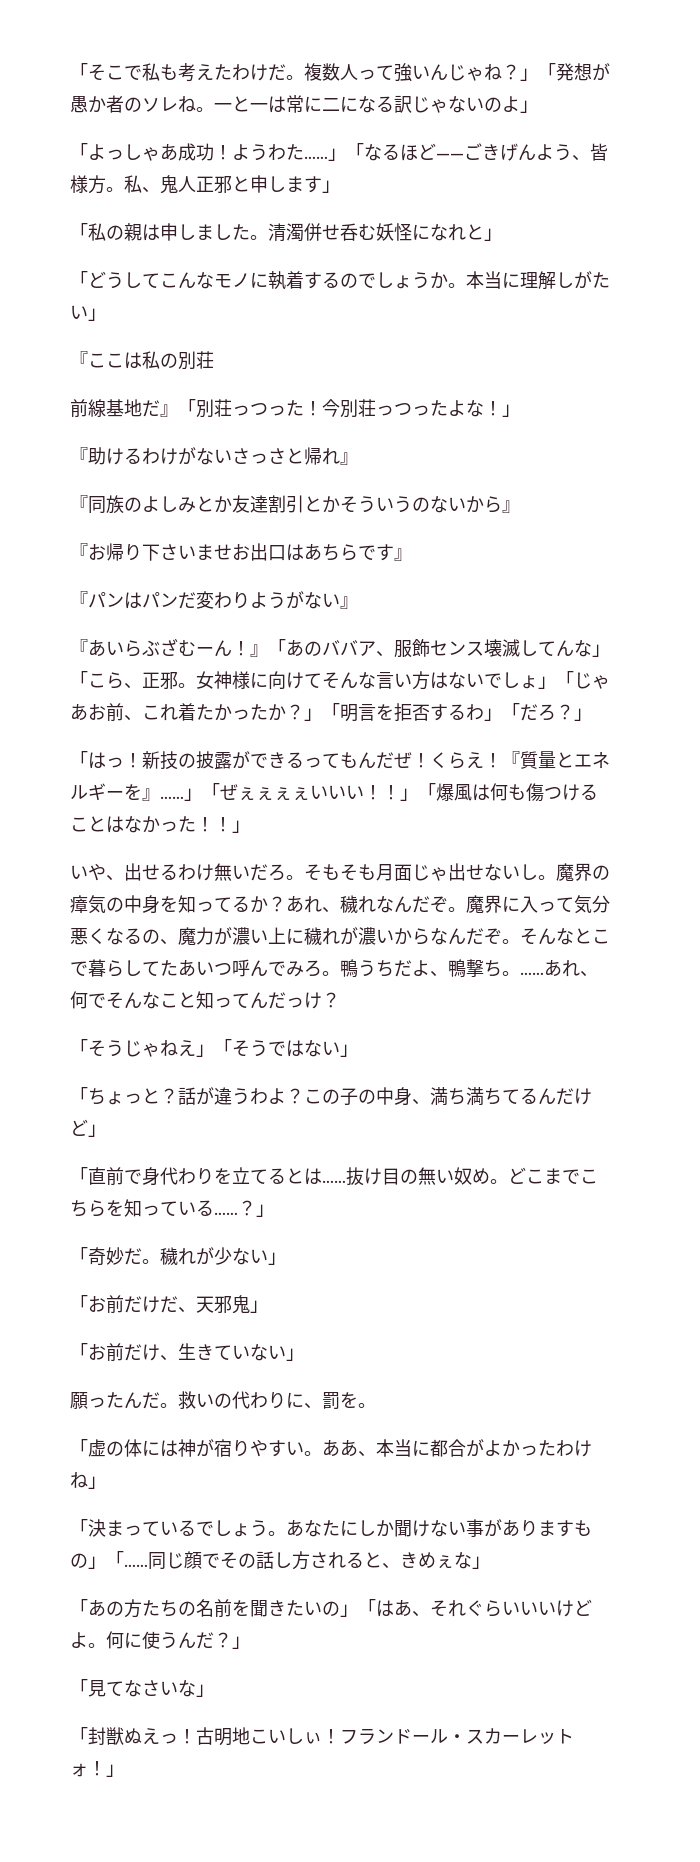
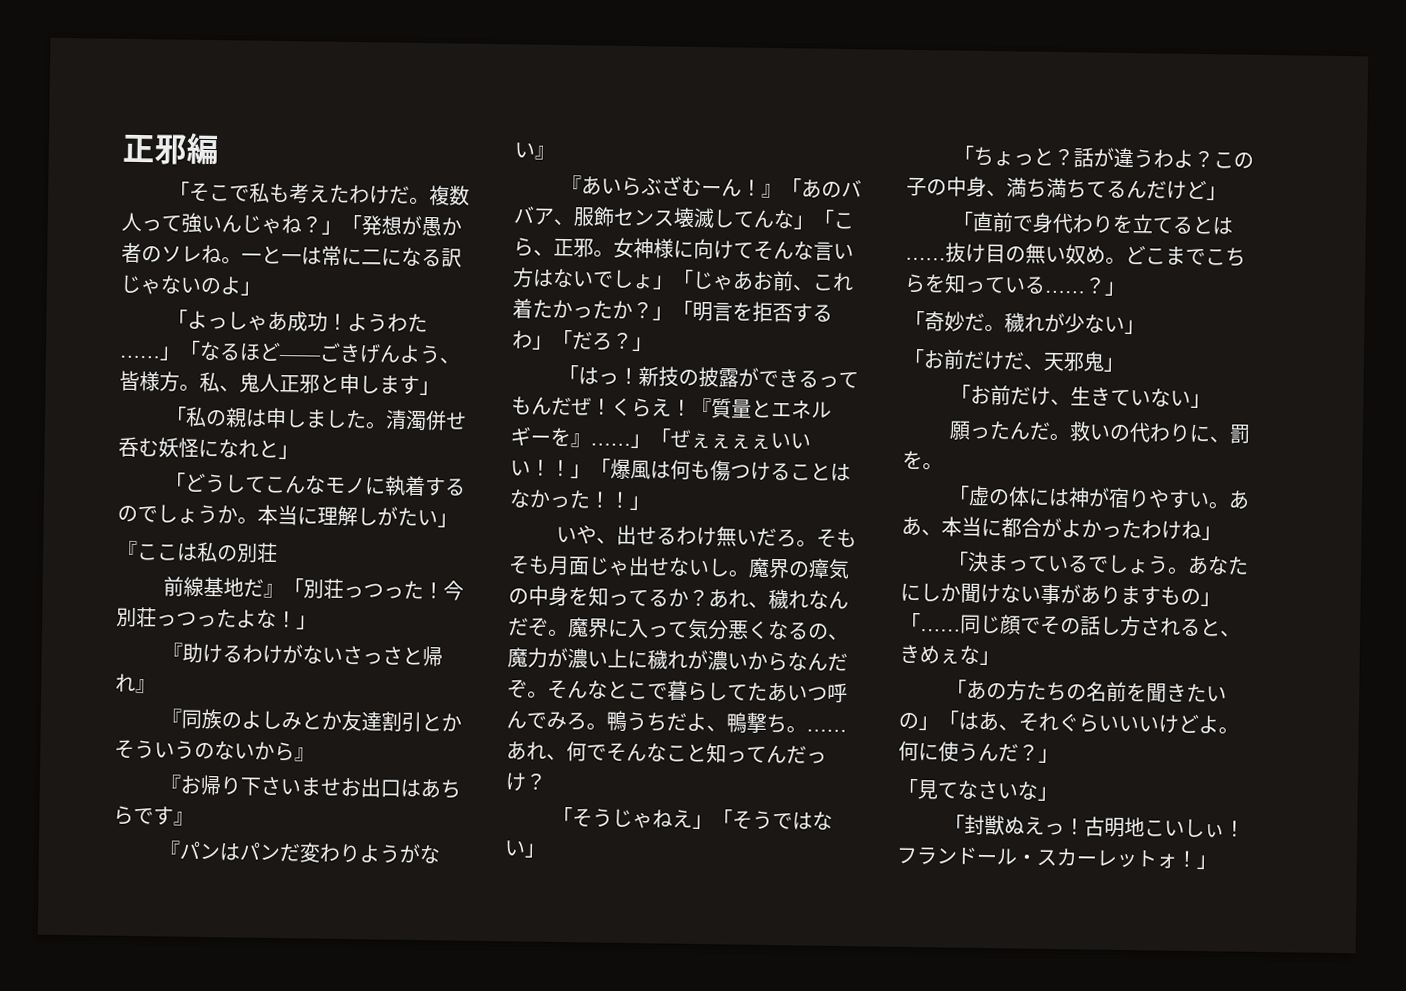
(70, 71) none -> [122,132,220,166] 正邪編 //

